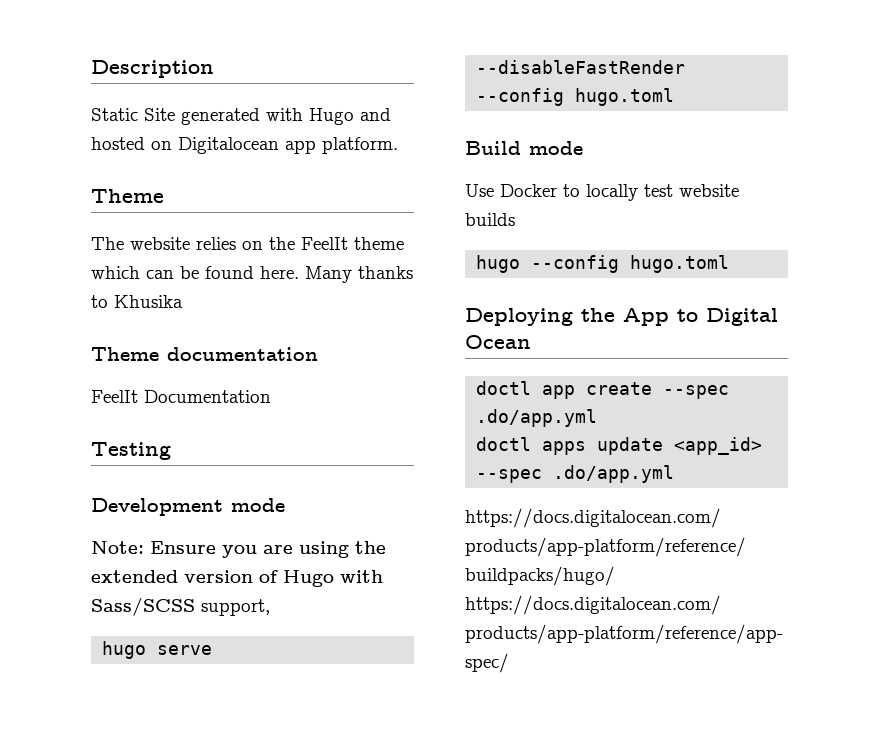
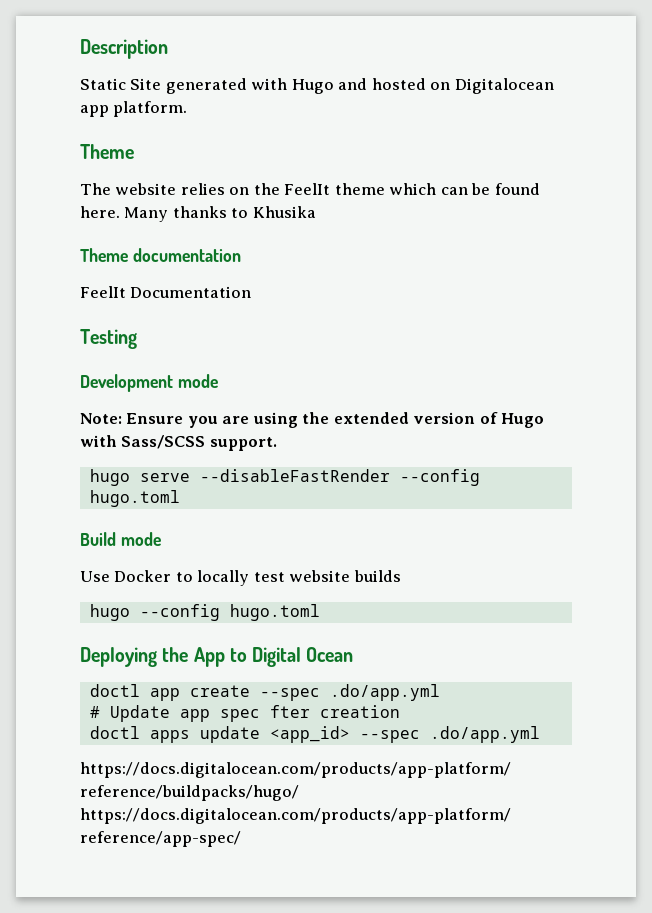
[201,599,270,616] support, -> [209,437,277,451] support.
(598, 418) none -> [89,705,400,722] // # Update app spec fter creation

